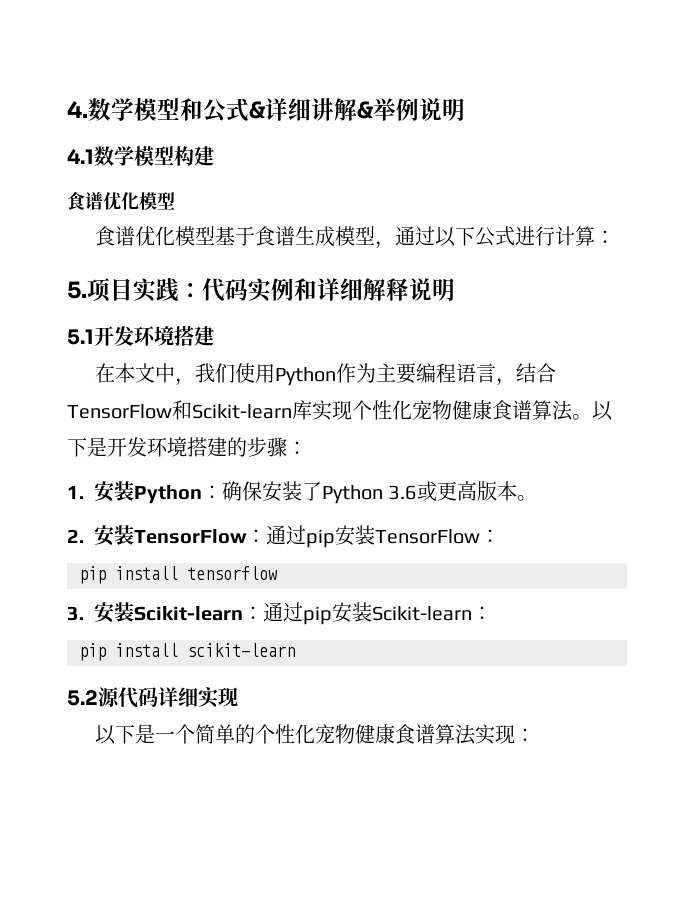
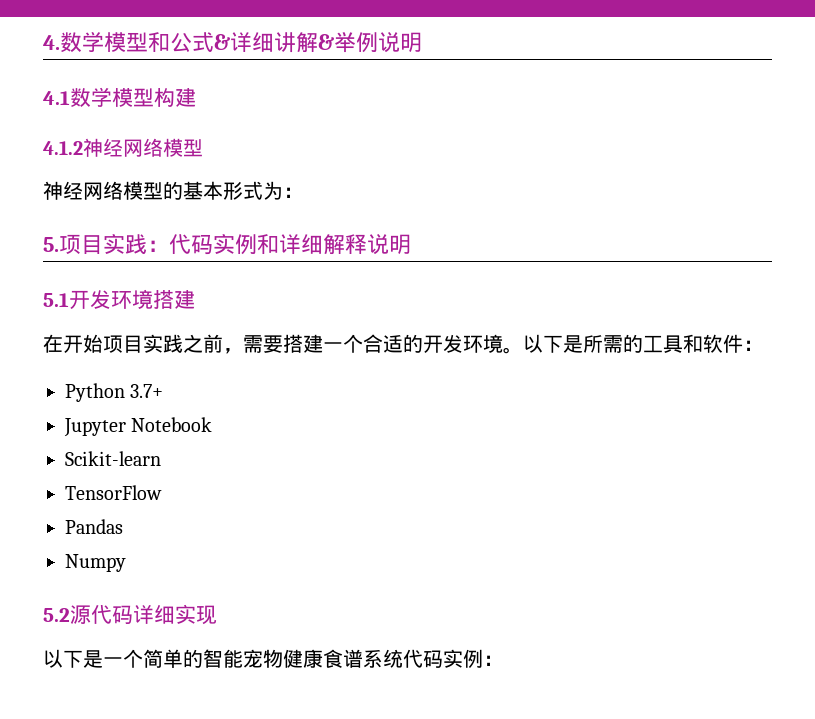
[67,191,175,210] [94,226,595,249] 食谱优化模型 // 食谱优化模型基于食谱生成模型，通过以下公式进行计算 -> [43,138,203,157] [43,181,283,200] 4.1.2神经网络模型 // 神经网络模型的基本形式为
[114,363,556,386] [67,400,613,421] [67,437,307,457] [67,481,538,504] [67,525,500,548] [79,566,277,584] [67,602,492,625] [79,643,295,661] 本文中，我们使用Python作为主要编程语言，结合TensorFlow和Scikit-learn库实现个性化宠物健康食谱算法。以下是开发环境搭建的步骤： // 1.安装Python：确保安装了Python 3.6或更高版本。 // 2.安装TensorFlow：通过pip安装TensorFlow： // pip install tensorflow // 3.安装Scikit-learn：通过pip安装Scikit-learn： // pip install scikit-learn -> [63,334,763,354] [65,383,164,402] [64,417,213,437] [65,451,161,466] [65,485,162,500] [65,519,123,534] [65,554,126,572] 开始项目实践之前，需要搭建一个合适的开发环境。以下是所需的工具和软件： // Python 3.7+ // Jupyter Notebook // Scikit-learn // TensorFlow // Pandas // Numpy
[254,724,515,745] 个性化宠物健康食谱算法实现 -> [203,649,483,668] 智能宠物健康食谱系统代码实例

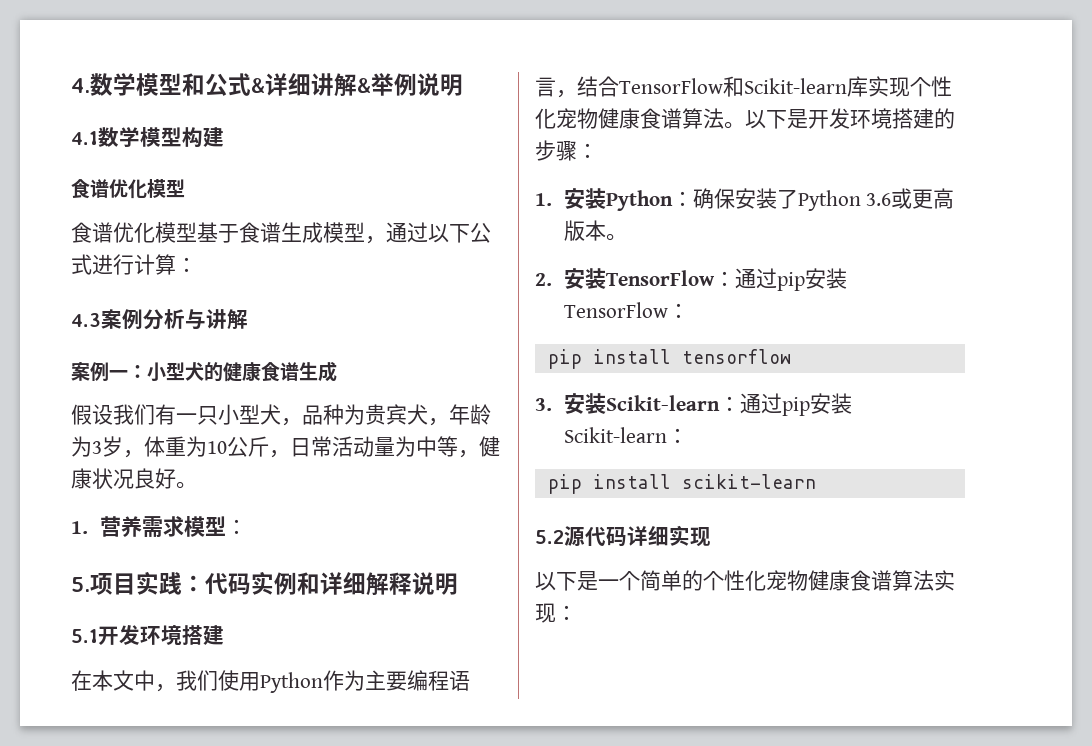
[43,138,203,157] [43,181,283,200] 4.1.2神经网络模型 // 神经网络模型的基本形式为 -> [71,179,185,199] [71,222,491,244] [71,254,197,275] [71,309,248,330] [71,361,337,382] [71,404,491,426] [71,436,500,458] [71,468,197,489] [71,516,226,537] 食谱优化模型 // 食谱优化模型基于食谱生成模型，通过以下公式进行计算： // 4.3案例分析与讲解 // 案例一：小型犬的健康食谱生成 // 假设我们有一只小型犬，品种为贵宾犬，年龄为3岁，体重为10公斤，日常活动量为中等，健康状况良好。 // 1.营养需求模型
[63,334,763,354] [65,383,164,402] [64,417,213,437] [65,451,161,466] [65,485,162,500] [65,519,123,534] [65,554,126,572] 开始项目实践之前，需要搭建一个合适的开发环境。以下是所需的工具和软件： // Python 3.7+ // Jupyter Notebook // Scikit-learn // TensorFlow // Pandas // Numpy -> [92,670,470,693] [535,76,952,98] [535,108,955,129] [535,140,598,161] [535,188,955,211] [563,220,627,241] [535,268,847,291] [563,302,689,318] [547,349,791,369] [535,393,852,416] [563,427,688,443] [547,474,816,494] 本文中，我们使用Python作为主要编程语言，结合TensorFlow和Scikit-learn库实现个性化宠物健康食谱算法。以下是开发环境搭建的步骤： // 1.安装Python：确保安装了Python 3.6或更高版本。 // 2.安装TensorFlow：通过pip安装TensorFlow： // pip install tensorflow // 3.安装Scikit-learn：通过pip安装Scikit-learn： // pip install scikit-learn
[203,649,483,668] 智能宠物健康食谱系统代码实例 -> [703,570,955,591] [535,603,556,623] 个性化宠物健康食谱算法实现

